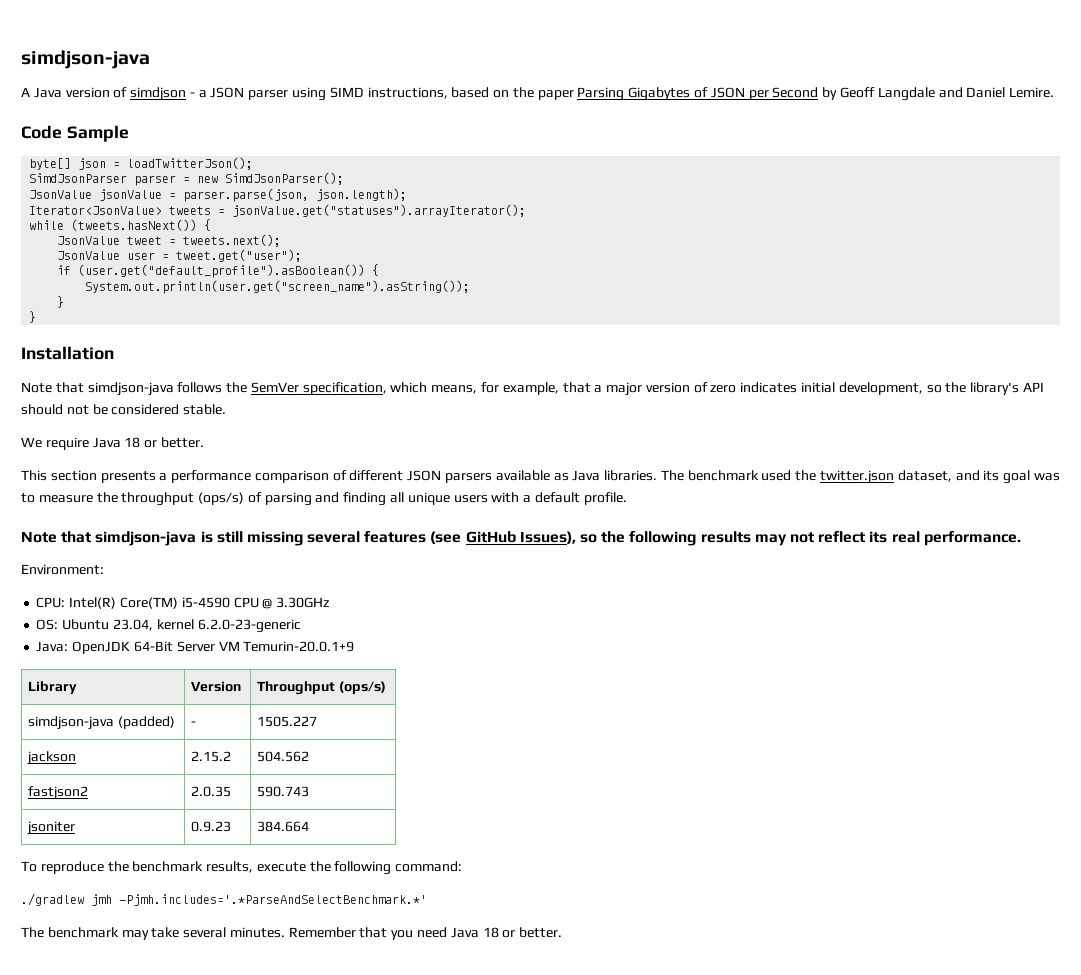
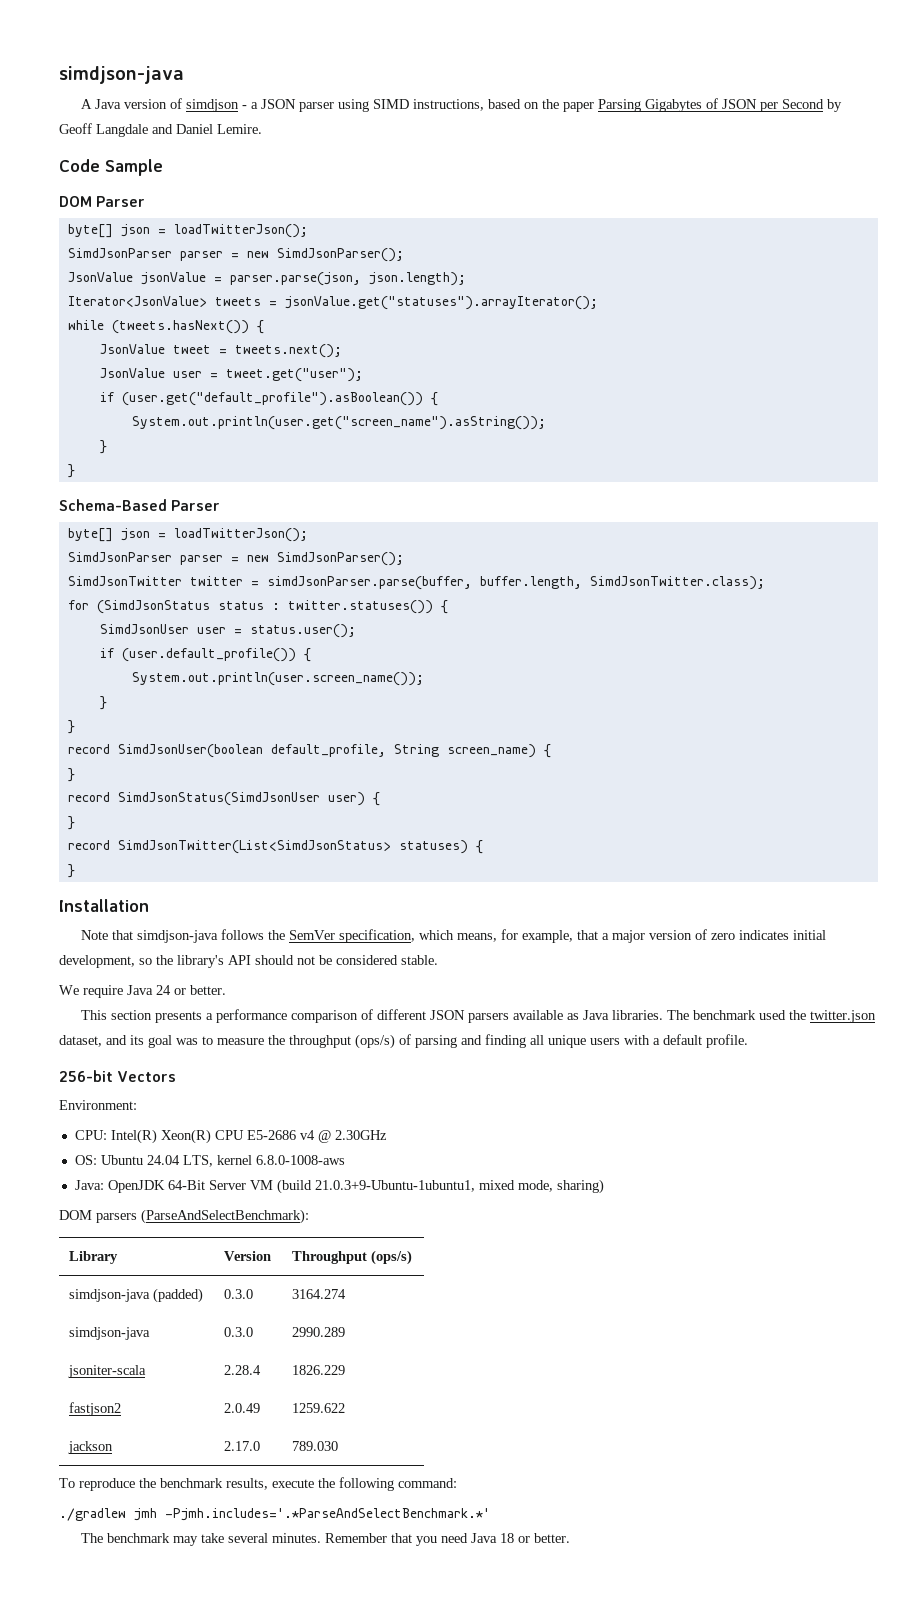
(129, 133) none -> [59,196,146,207] // DOM Parser
(37, 317) none -> [59,499,221,511] [67,528,308,542] [67,552,404,566] [67,576,765,590] [67,600,448,614] [99,624,356,638] [99,648,311,662] [131,672,424,686] [99,696,107,710] [67,720,75,734] [67,744,551,758] [67,768,75,782] [67,792,380,806] [67,816,75,830] [67,840,483,854] [67,864,75,878] // Schema-Based Parser // byte[] json = loadTwitterJson(); // SimdJsonParser parser = new SimdJsonParser(); // SimdJsonTwitter twitter = simdJsonParser.parse(buffer, buffer.length, SimdJsonTwitter.class); // for (SimdJsonStatus status : twitter.statuses()) { // SimdJsonUser user = status.user(); // if (user.default_profile()) { // System.out.println(user.screen_name()); // } // } // record SimdJsonUser(boolean default_profile, String screen_name) { // } // record SimdJsonStatus(SimdJsonUser user) { // } // record SimdJsonTwitter(List<SimdJsonStatus> statuses) { // }
[124,437,141,448] 18 -> [156,985,171,995] 24
[21,531,1021,546] [21,564,104,575] [36,597,330,609] [36,619,301,633] Note that simdjson-java is still missing several features (see GitHub Issues), so the following results may not reflect its real performance. // Environment: // CPU: Intel(R) Core(TM) i5-4590 CPU @ 3.30GHz // OS: Ubuntu 23.04, kernel 6.2.0-23-generic -> [59,1070,177,1082] [59,1100,137,1110] [74,1129,387,1144] [74,1155,345,1167] 256-bit Vectors // Environment: // CPU: Intel(R) Xeon(R) CPU E5-2686 v4 @ 2.30GHz // OS: Ubuntu 24.04 LTS, kernel 6.8.0-1008-aws
[243,641,355,652] Temurin-20.0.1+9 -> [276,1179,604,1194] [59,1209,309,1224] (build 21.0.3+9-Ubuntu-1ubuntu1, mixed mode, sharing) // DOM parsers (ParseAndSelectBenchmark):
[191,721,197,726] [257,716,318,727] [27,751,77,765] [191,751,232,762] [257,751,310,762] [28,786,89,800] [191,786,232,797] [257,786,310,797] [27,821,76,835] [191,821,232,832] [257,821,310,832] - | 1505.227 // jackson | 2.15.2 | 504.562 // fastjson2 | 2.0.35 | 590.743 // jsoniter | 0.9.23 | 384.664 -> [223,1289,253,1299] [291,1289,346,1299] [68,1327,150,1340] [223,1327,253,1337] [291,1327,345,1337] [67,1365,146,1378] [223,1365,261,1375] [291,1365,345,1375] [68,1402,121,1416] [223,1403,260,1413] [291,1403,345,1413] [67,1441,113,1454] [223,1441,260,1451] [291,1441,338,1451] 0.3.0 | 3164.274 // simdjson-java | 0.3.0 | 2990.289 // jsoniter-scala | 2.28.4 | 1826.229 // fastjson2 | 2.0.49 | 1259.622 // jackson | 2.17.0 | 789.030

